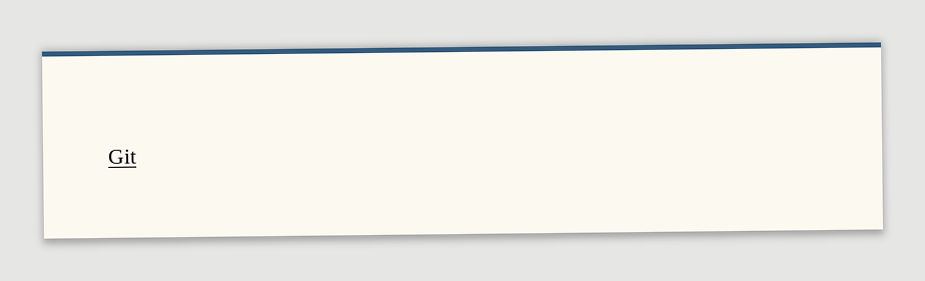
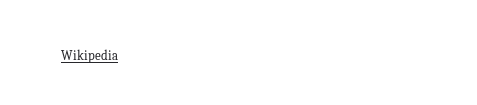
[108,149,137,164] Git -> [61,49,118,63] Wikipedia

